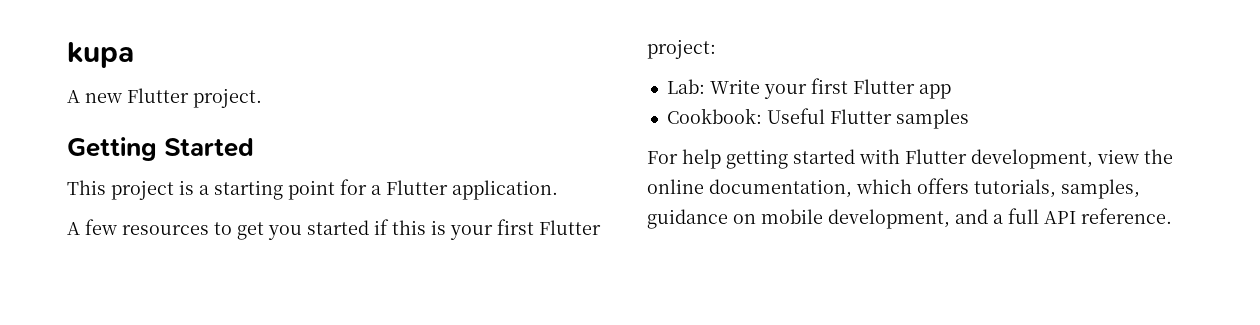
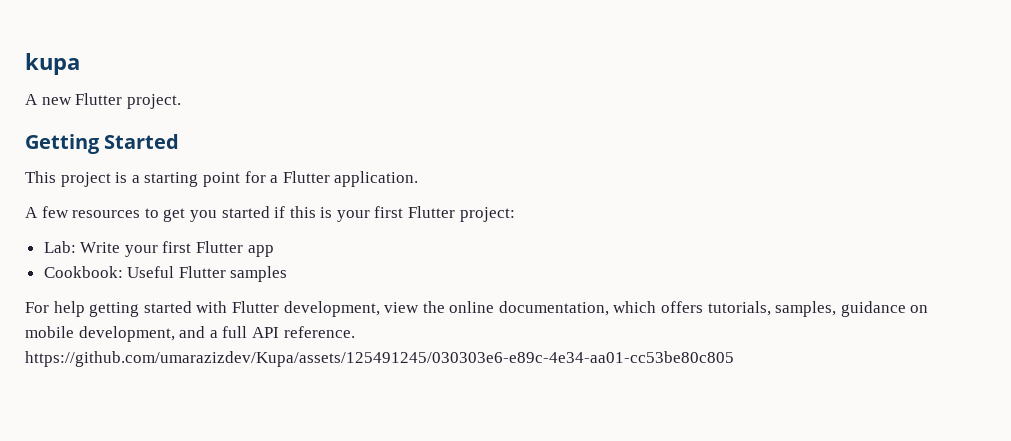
(1172, 216) none -> [25,351,734,367] https://github.com/umarazizdev/Kupa/assets/125491245/030303e6-e89c-4e34-aa01-cc53be80c805

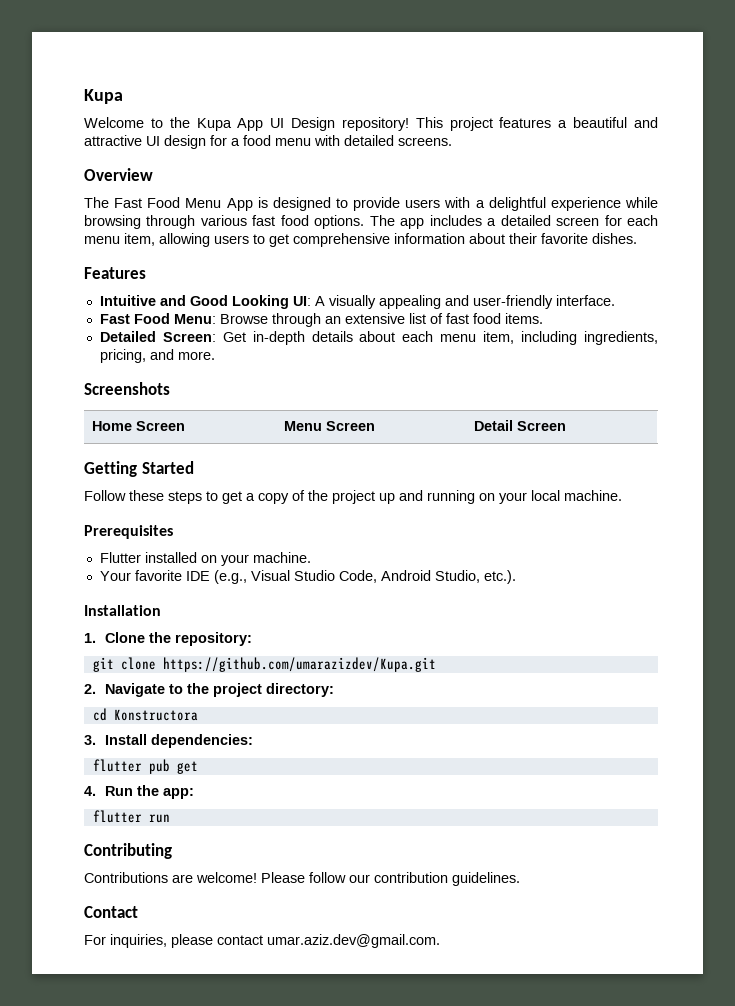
[25,53,80,75] [25,93,181,109] [25,134,180,154] [25,171,419,187] [25,206,515,222] [43,241,274,257] [43,266,288,282] [25,301,929,317] [25,326,355,342] [25,351,734,367] kupa // A new Flutter project. // Getting Started // This project is a starting point for a Flutter application. // A few resources to get you started if this is your first Flutter project: // Lab: Write your first Flutter app // Cookbook: Useful Flutter samples // For help getting started with Flutter development, view the online documentation, which offers tutorials, samples, guidance on mobile development, and a full API reference. https://github.com/umarazizdev/Kupa/assets/125491245/030303e6-e89c-4e34-aa01-cc53be80c805 -> [84,89,123,104] [84,117,658,131] [84,135,452,149] [84,168,153,181] [84,197,659,211] [84,215,658,229] [84,233,637,247] [84,267,146,279] [99,295,615,309] [99,313,543,327] [99,331,658,345] [99,349,215,363] [84,382,170,395] [92,421,186,431] [284,421,376,431] [474,420,567,431] [84,461,194,477] [84,490,622,504] [84,525,173,539] [99,552,311,566] [99,570,516,584] [84,605,161,616] [84,632,252,646] [92,657,436,672] [84,683,334,697] [92,708,198,721] [84,734,253,748] [92,759,198,774] [84,785,194,799] [92,810,170,823] [84,843,172,859] [84,872,520,886] [84,906,138,918] [84,934,440,948] Kupa // Welcome to the Kupa App UI Design repository! This project features a beautiful and attractive UI design for a food menu with detailed screens. // Overview // The Fast Food Menu App is designed to provide users with a delightful experience while browsing through various fast food options. The app includes a detailed screen for each menu item, allowing users to get comprehensive information about their favorite dishes. // Features // Intuitive and Good Looking UI: A visually appealing and user-friendly interface. // Fast Food Menu: Browse through an extensive list of fast food items. // Detailed Screen: Get in-depth details about each menu item, including ingredients, pricing, and more. // Screenshots // Home Screen | Menu Screen | Detail Screen // Getting Started // Follow these steps to get a copy of the project up and running on your local machine. // Prerequisites // Flutter installed on your machine. // Your favorite IDE (e.g., Visual Studio Code, Android Studio, etc.). // Installation // 1. Clone the repository: // git clone https://github.com/umarazizdev/Kupa.git // 2. Navigate to the project directory: // cd Konstructora // 3. Install dependencies: // flutter pub get // 4. Run the app: // flutter run // Contributing // Contributions are welcome! Please follow our contribution guidelines. // Contact // For inquiries, please contact umar.aziz.dev@gmail.com.

